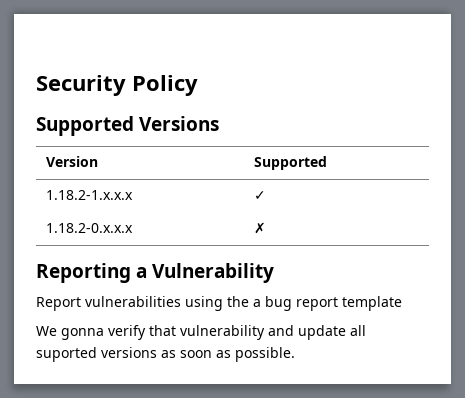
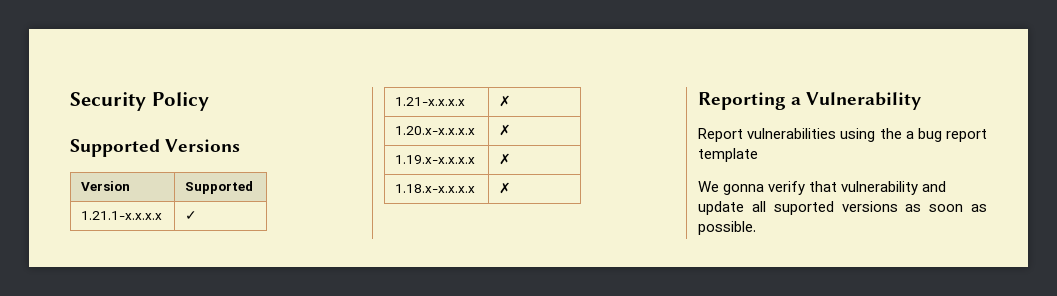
[45,190,133,200] 1.18.2-1.x.x.x -> [81,211,163,220] 1.21.1-x.x.x.x
[45,223,133,233] 1.18.2-0.x.x.x -> [395,97,466,106] [499,95,512,107] [395,126,476,135] [499,124,512,136] [395,155,476,164] [499,153,512,165] [395,184,476,193] 1.21-x.x.x.x | ✗ // 1.20.x-x.x.x.x | ✗ // 1.19.x-x.x.x.x | ✗ // 1.18.x-x.x.x.x

